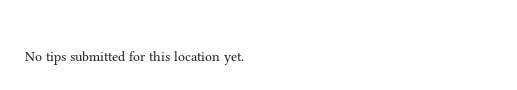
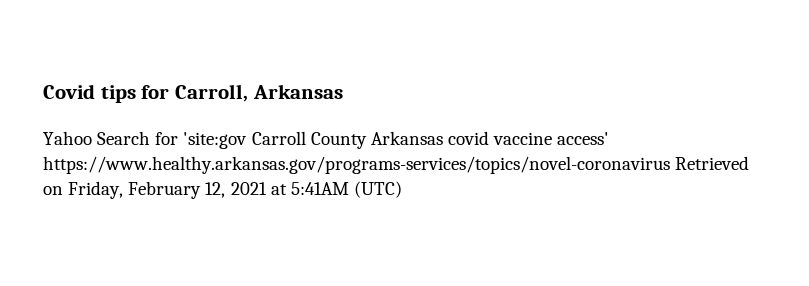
[25,51,244,65] No tips submitted for this location yet. -> [43,84,343,103] [43,131,610,149] [43,156,750,174] [43,181,402,199] Covid tips for Carroll, Arkansas // Yahoo Search for 'site:gov Carroll County Arkansas covid vaccine access' https://www.healthy.arkansas.gov/programs-services/topics/novel-coronavirus Retrieved on Friday, February 12, 2021 at 5:41AM (UTC)

